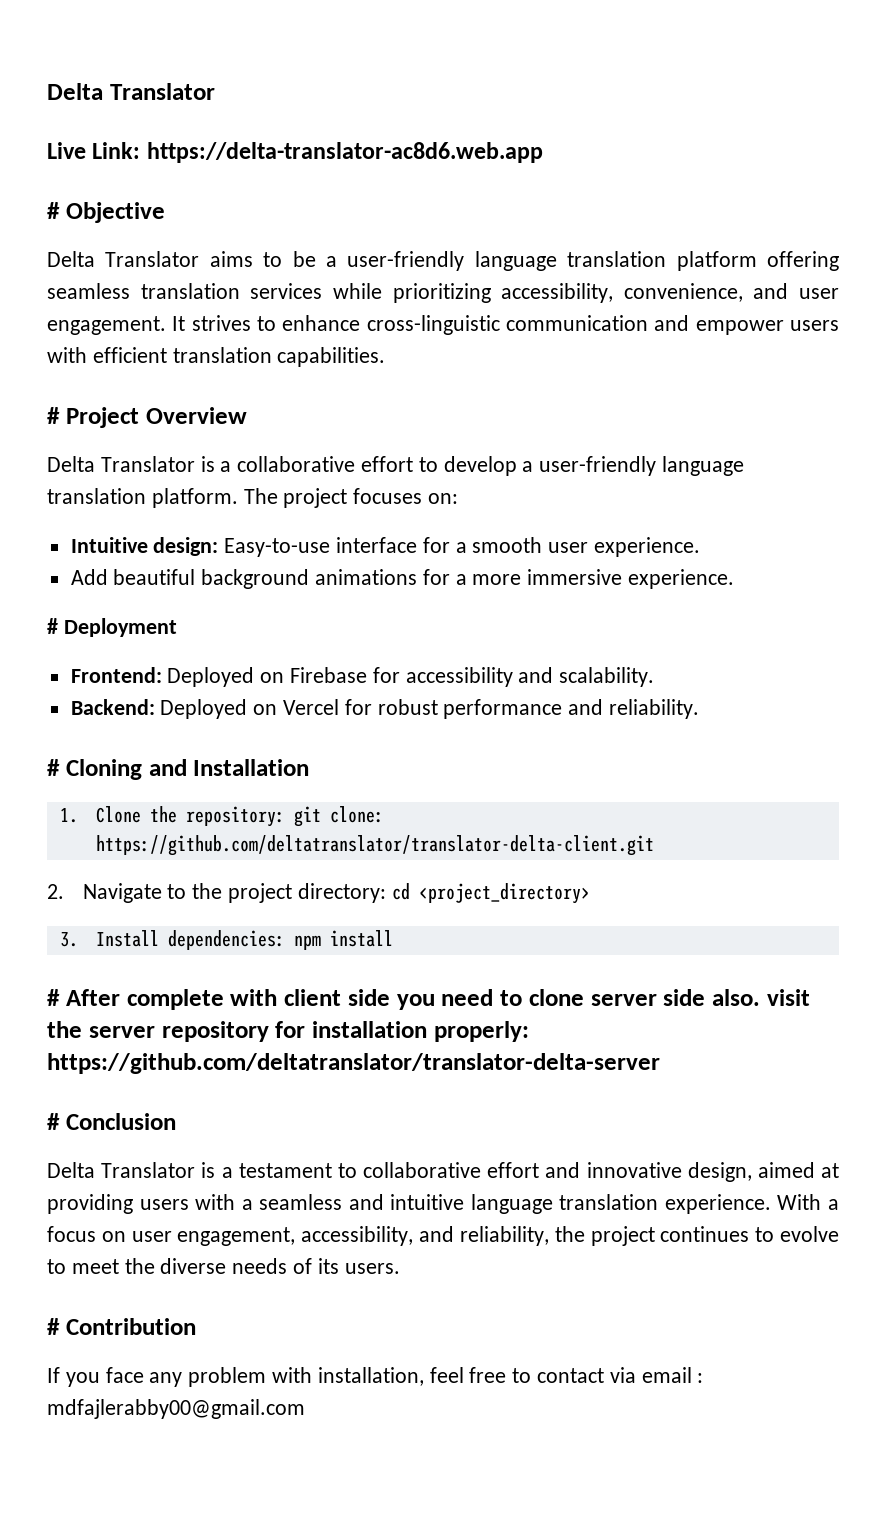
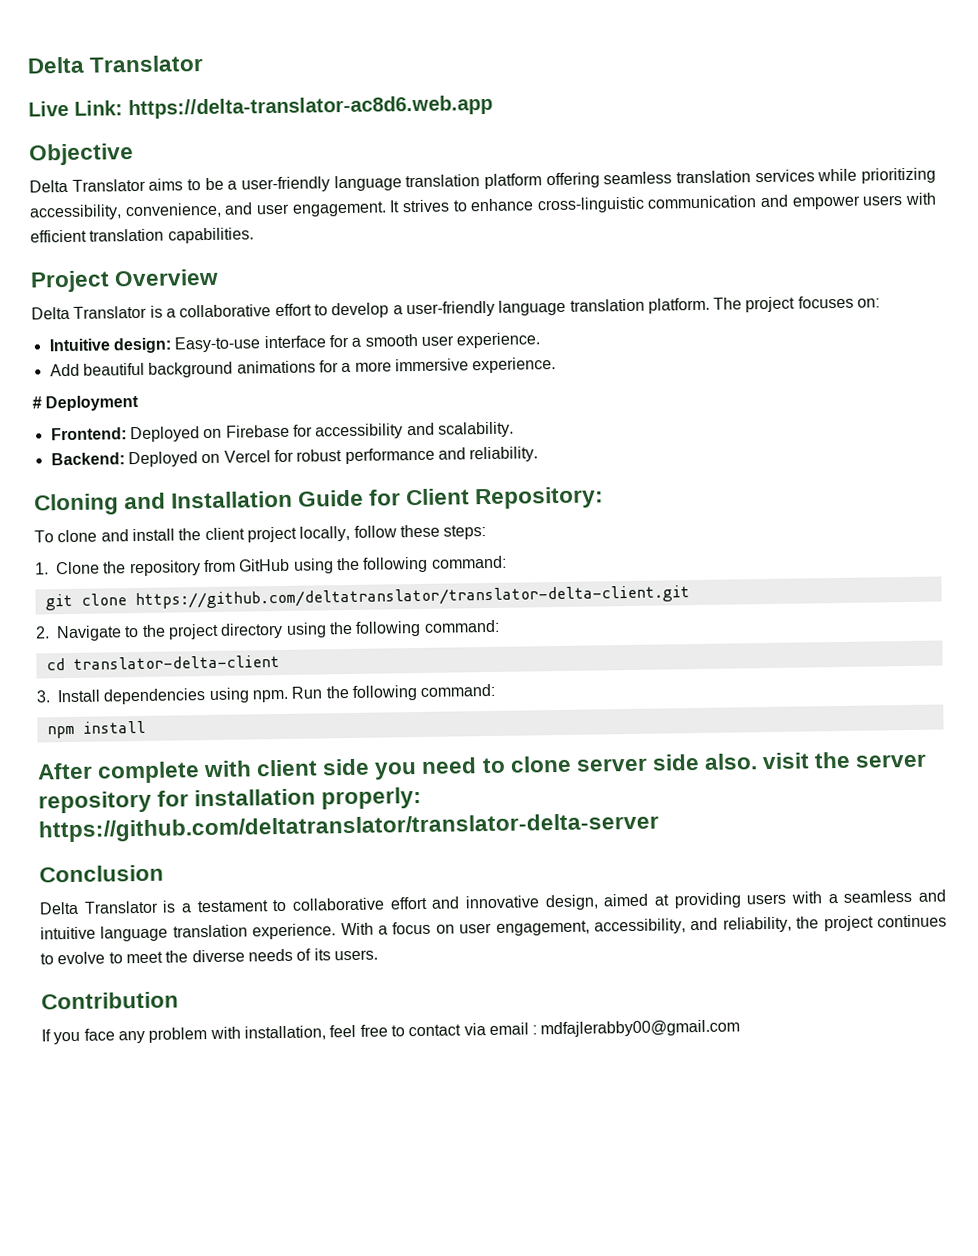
[47,202,60,219] # -> (493, 107) none
[47,407,60,424] # -> (254, 235) none
[47,759,60,776] # -> (539, 454) none
[59,806,384,827] // 1. Clone the repository: git clone: -> [298,486,605,510] [34,524,487,543] [35,555,507,577] [44,593,127,611] Guide for Client Repository: // To clone and install the client project locally, follow these steps: // 1. Clone the repository from GitHub using the following command: // git clone
[297,883,590,904] [59,930,285,950] directory: cd <project_directory> // 3. Install dependencies: -> [220,619,500,639] [45,655,280,671] [36,683,496,705] directory using the following command: // cd translator-delta-client // 3. Install dependencies using npm. Run the following command: //
[47,989,60,1006] # -> (146, 727) none
[47,1113,60,1130] # -> (659, 827) none
[47,1318,60,1335] # -> (378, 955) none

